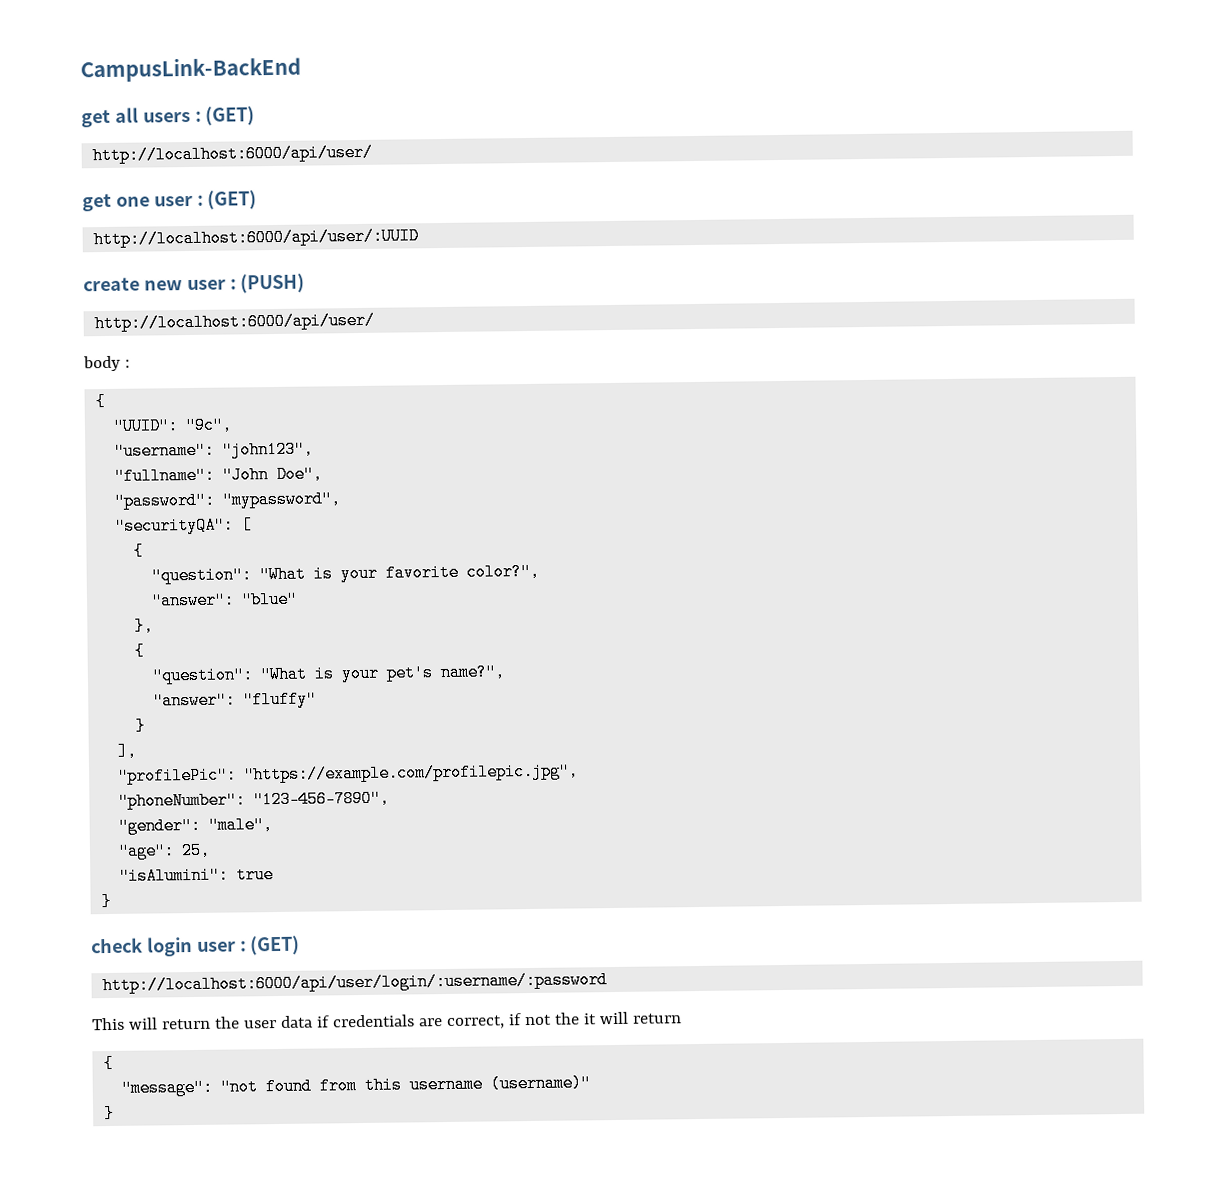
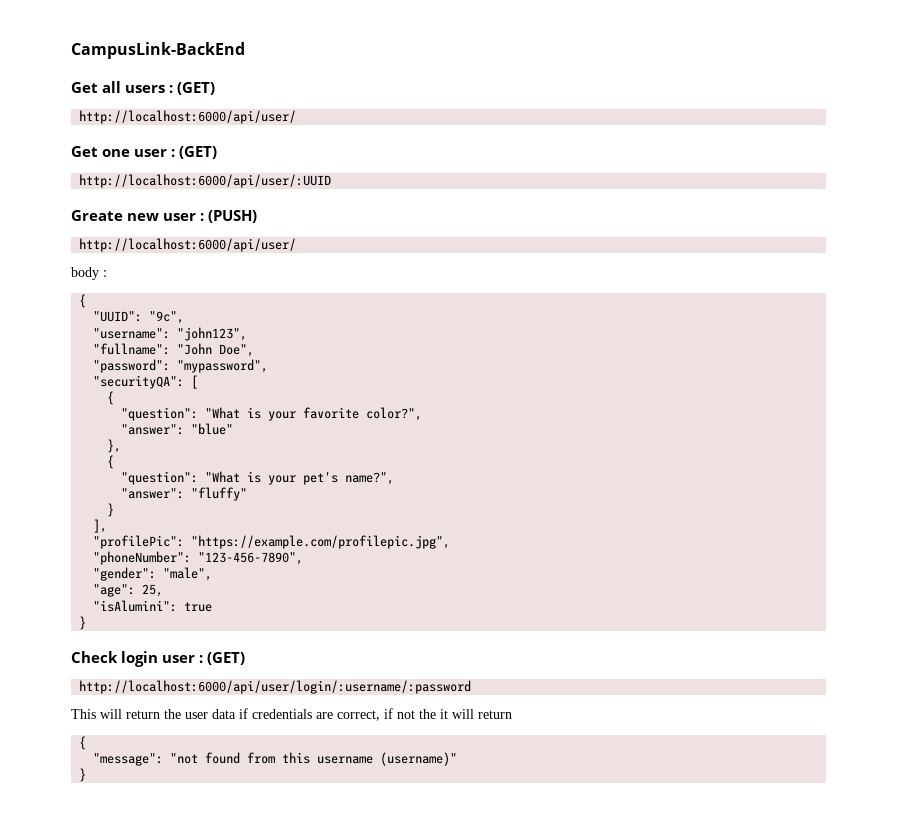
[81,109,111,128] get -> [71,82,98,93] Get
[82,193,112,212] get -> [71,146,98,157] Get
[83,277,140,292] create -> [71,210,123,221] Greate
[91,937,143,954] check -> [71,651,118,663] Check

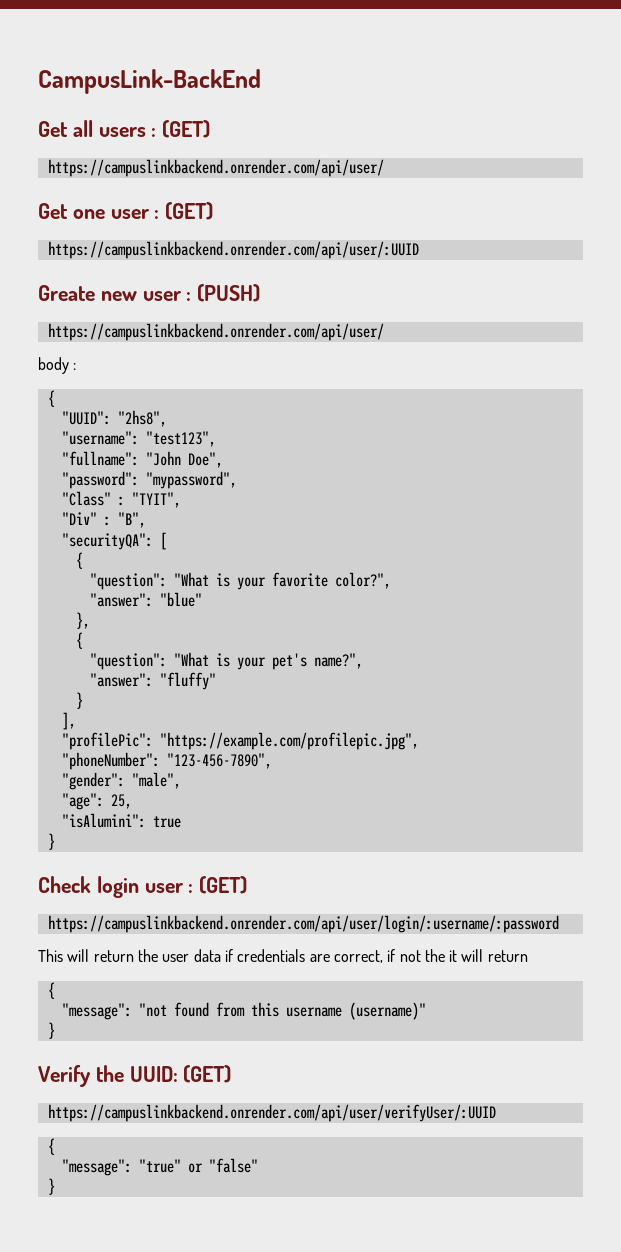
[79,110,297,124] http://localhost:6000/api/user/ -> [47,159,384,177] https://campuslinkbackend.onrender.com/api/user/
[79,174,332,188] http://localhost:6000/api/user/:UUID -> [47,241,419,259] https://campuslinkbackend.onrender.com/api/user/:UUID
[79,238,297,252] http://localhost:6000/api/user/ -> [47,323,384,341] https://campuslinkbackend.onrender.com/api/user/
[149,311,185,324] "9c", -> [117,410,167,427] "2hs8",
[177,327,248,341] "john123", -> [145,431,216,447] "test123",
(269, 366) none -> [61,491,181,508] [61,512,146,528] // "Class" : "TYIT", // "Div" : "B",
[79,680,472,694] http://localhost:6000/api/user/login/:username/:password -> [47,915,559,933] https://campuslinkbackend.onrender.com/api/user/login/:username/:password
(87, 775) none -> [38,1065,232,1087] [47,1104,496,1122] [47,1138,55,1155] [61,1158,258,1176] [47,1178,55,1195] // Verify the UUID: (GET) // https://campuslinkbackend.onrender.com/api/user/verifyUser/:UUID // { // "message": "true" or "false" // }

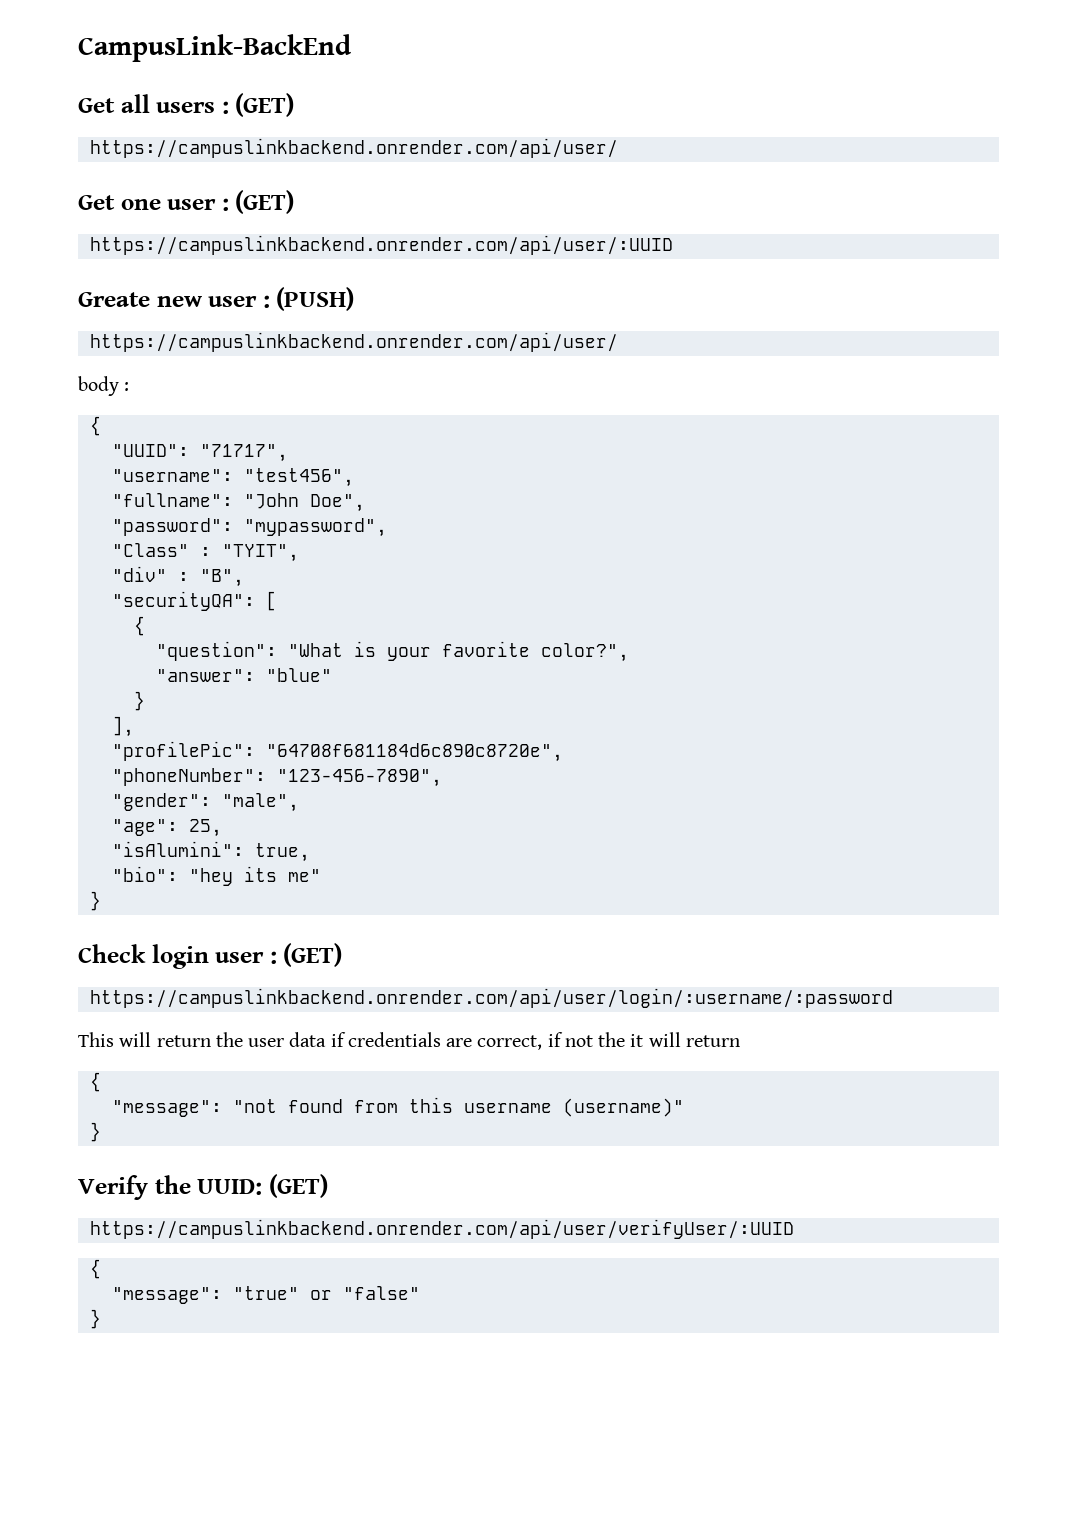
[117,410,167,427] "2hs8", -> [199,444,288,462] "71717",
[145,431,216,447] "test123", -> [243,468,354,487] "test456",
[61,512,97,525] "Div" -> [111,566,167,582] "div"
[75,612,90,629] [75,632,83,649] [89,652,363,670] [89,672,216,690] // }, // { // "question": "What is your pet's name?", // "answer": "fluffy" -> (332, 675) none
[159,732,419,750] "https://example.com/profilepic.jpg", -> [265,743,563,762] "64708f681184d6c890c8720e",
[152,816,181,828] true -> [254,843,310,862] [111,866,321,886] true, // "bio": "hey its me"

